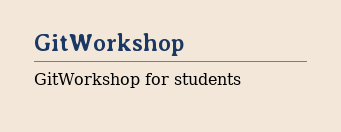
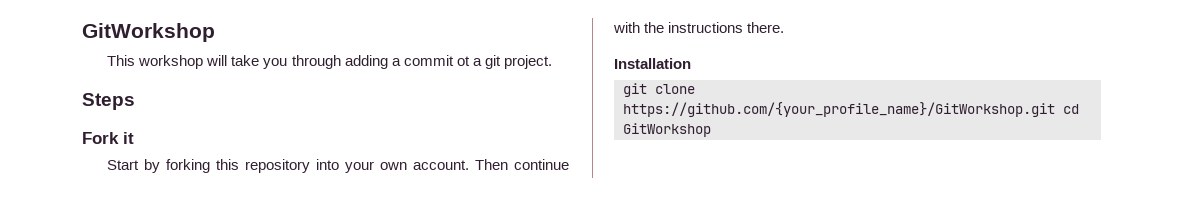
[34,72,241,88] GitWorkshop for students -> [107,55,552,69] [82,93,135,110] [82,132,134,144] [107,159,569,173] [613,22,785,33] [614,58,691,69] [623,83,695,97] [623,102,1079,117] [623,123,711,137] This workshop will take you through adding a commit ot a git project. // Steps // Fork it // Start by forking this repository into your own account. Then continue with the instructions there. // Installation // git clone https://github.com/{your_profile_name}/GitWorkshop.git cd GitWorkshop

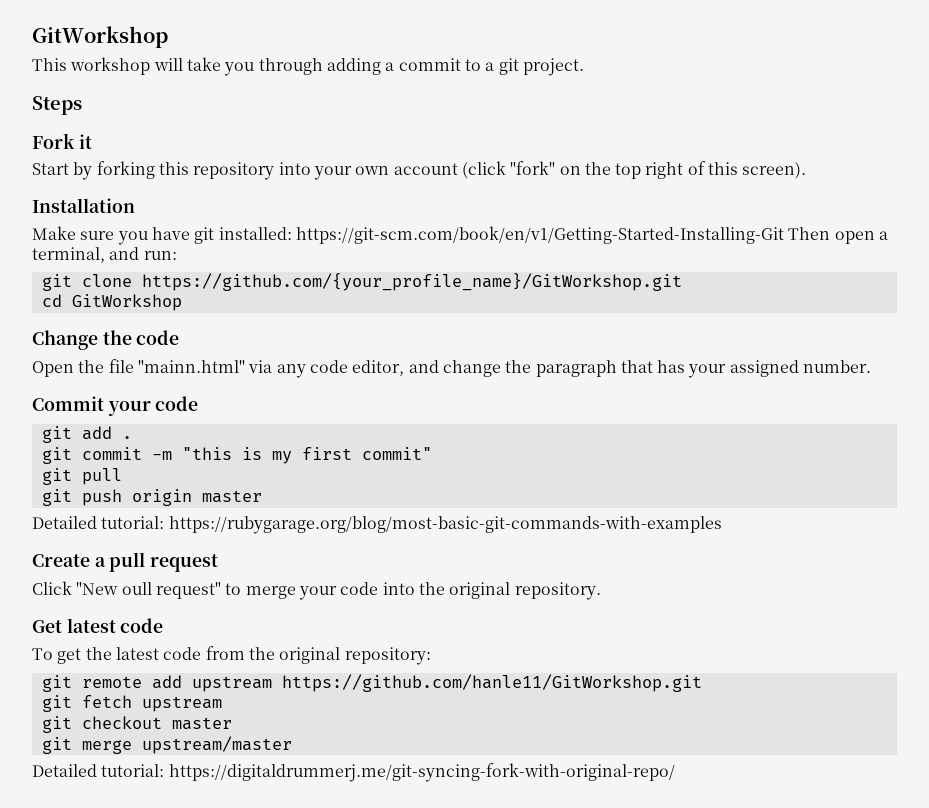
[456,56,470,66] ot -> [464,59,481,71] to
[413,159,569,170] [613,22,785,33] [614,58,691,69] account. Then continue with the instructions there. // Installation -> [393,161,807,179] [32,198,135,213] [32,226,888,245] [32,247,177,263] account (click "fork" on the top right of this screen). // Installation // Make sure you have git installed: https://git-scm.com/book/en/v1/Getting-Started-Installing-Git Then open a terminal, and run:
(1055, 109) none -> (682, 282) //
(711, 130) none -> [32,330,180,350] [32,359,872,378] [32,396,199,416] [41,426,132,443] [41,447,432,464] [41,468,122,485] [41,489,262,506] [32,516,722,534] [32,552,219,572] [32,581,601,600] [32,618,164,633] [32,646,431,665] [41,674,702,692] [41,695,222,712] [41,716,232,733] [41,736,292,754] [32,763,675,782] // Change the code // Open the file "mainn.html" via any code editor, and change the paragraph that has your assigned number. // Commit your code // git add . // git commit -m "this is my first commit" // git pull // git push origin master // Detailed tutorial: https://rubygarage.org/blog/most-basic-git-commands-with-examples // Create a pull request // Click "New oull request" to merge your code into the original repository. // Get latest code // To get the latest code from the original repository: // git remote add upstream https://github.com/hanle11/GitWorkshop.git // git fetch upstream // git checkout master // git merge upstream/master // Detailed tutorial: https://digitaldrummerj.me/git-syncing-fork-with-original-repo/

